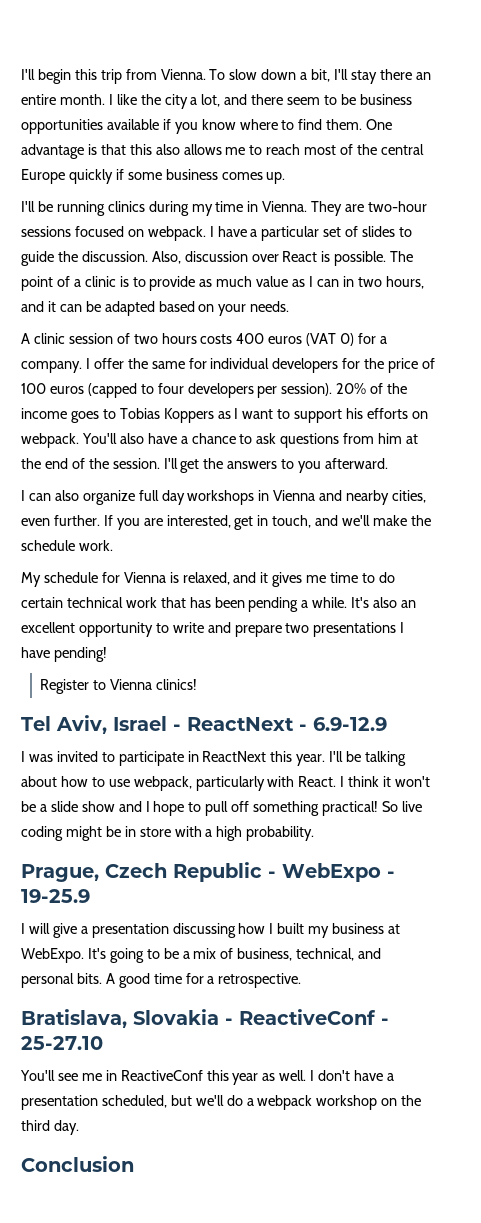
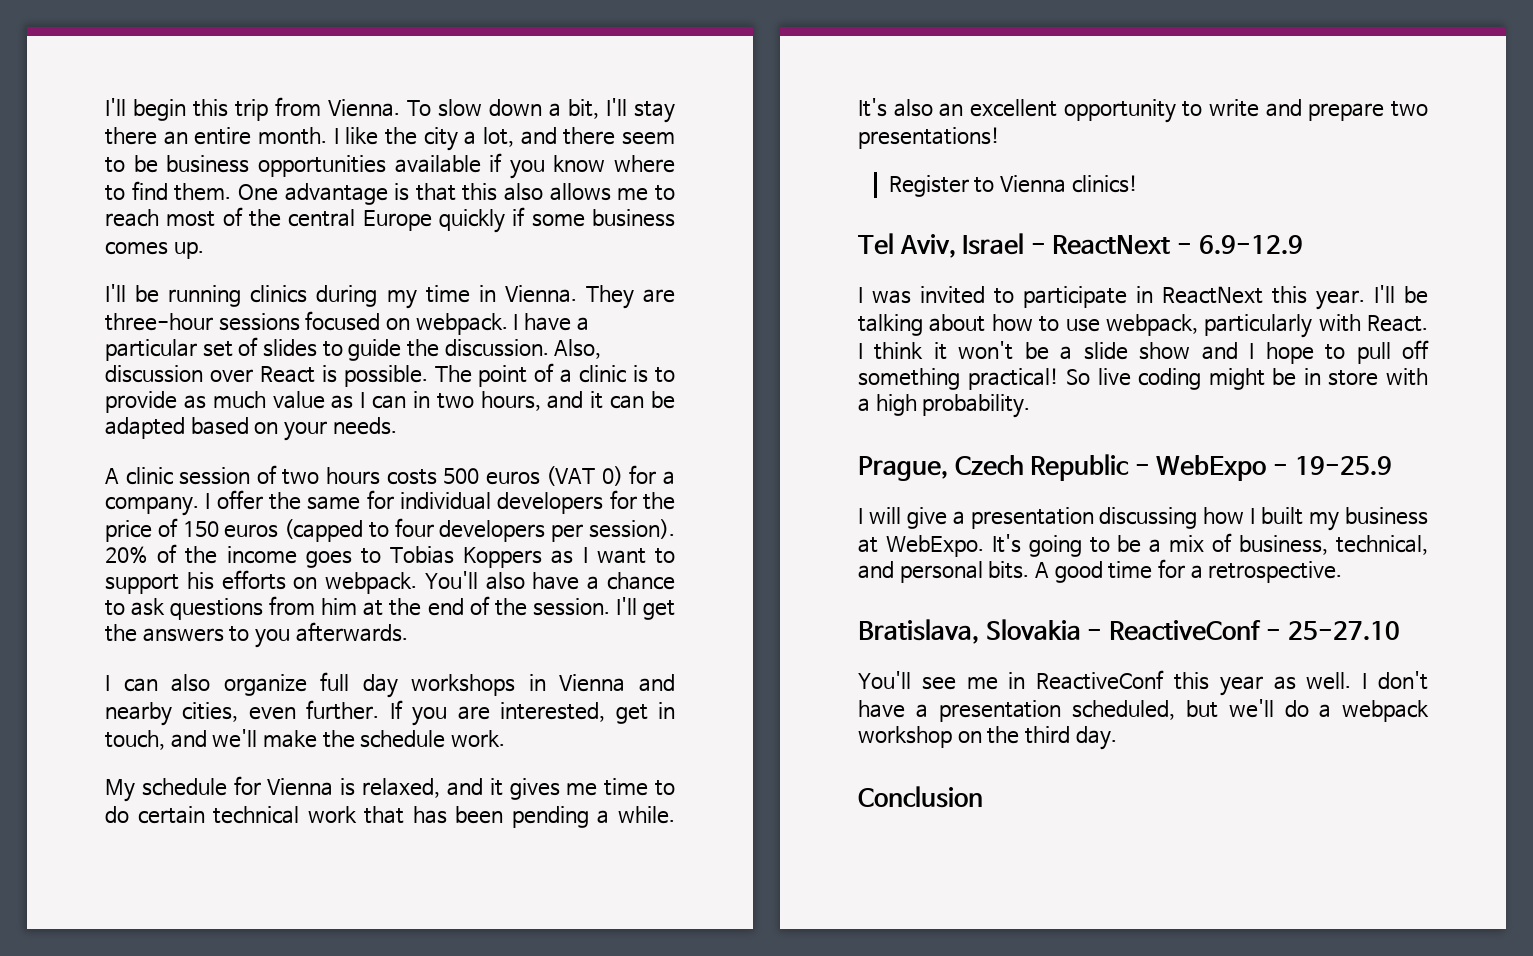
[368,201,428,212] two-hour -> [105,313,213,331] three-hour
[236,333,265,344] 400 -> [443,468,480,484] 500
[21,383,46,394] 100 -> [182,521,219,537] 150
[325,458,389,469] afterward. -> [295,622,408,642] afterwards.
[313,622,405,637] [21,647,107,662] presentations I have pending! -> [858,127,1000,149] presentations!

